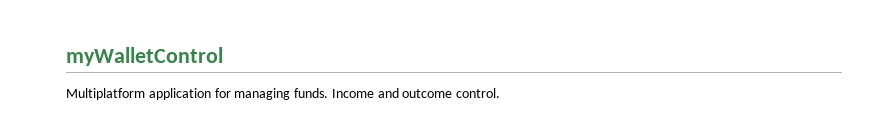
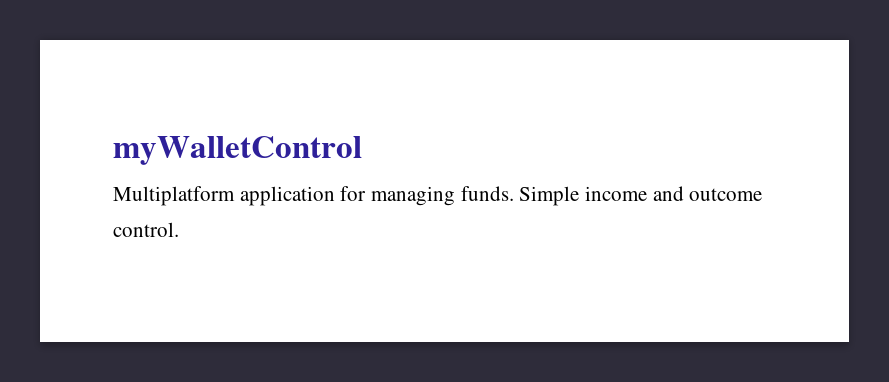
[331,89,374,98] Income -> [519,186,648,206] Simple income

